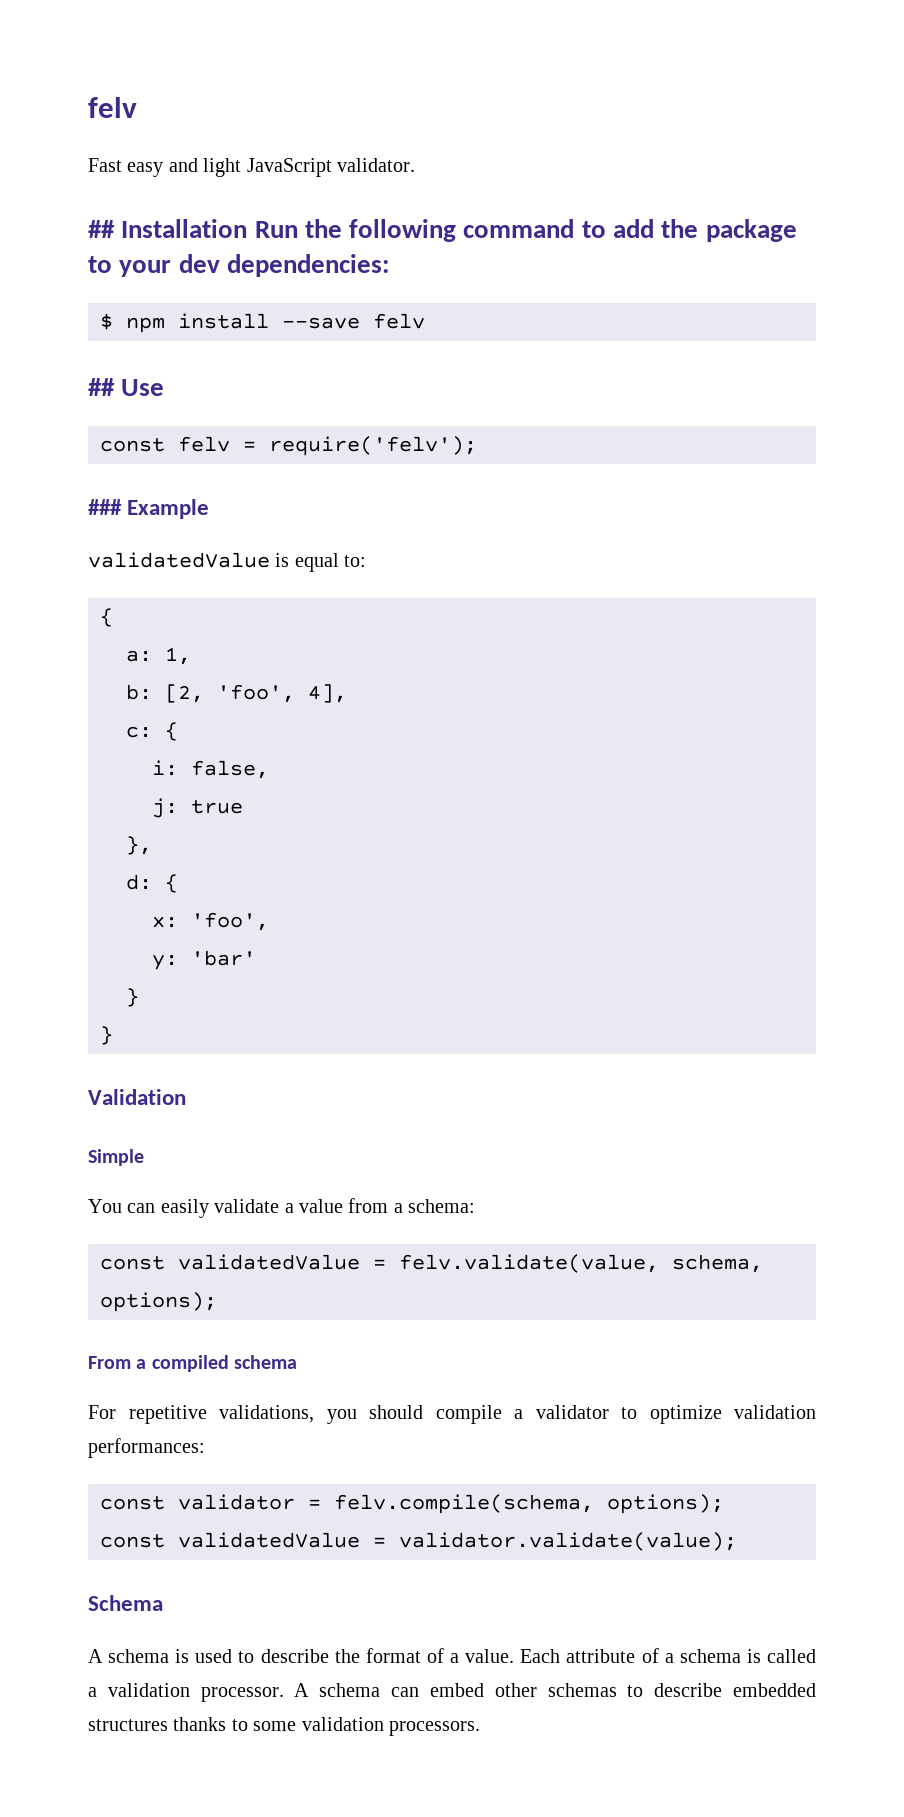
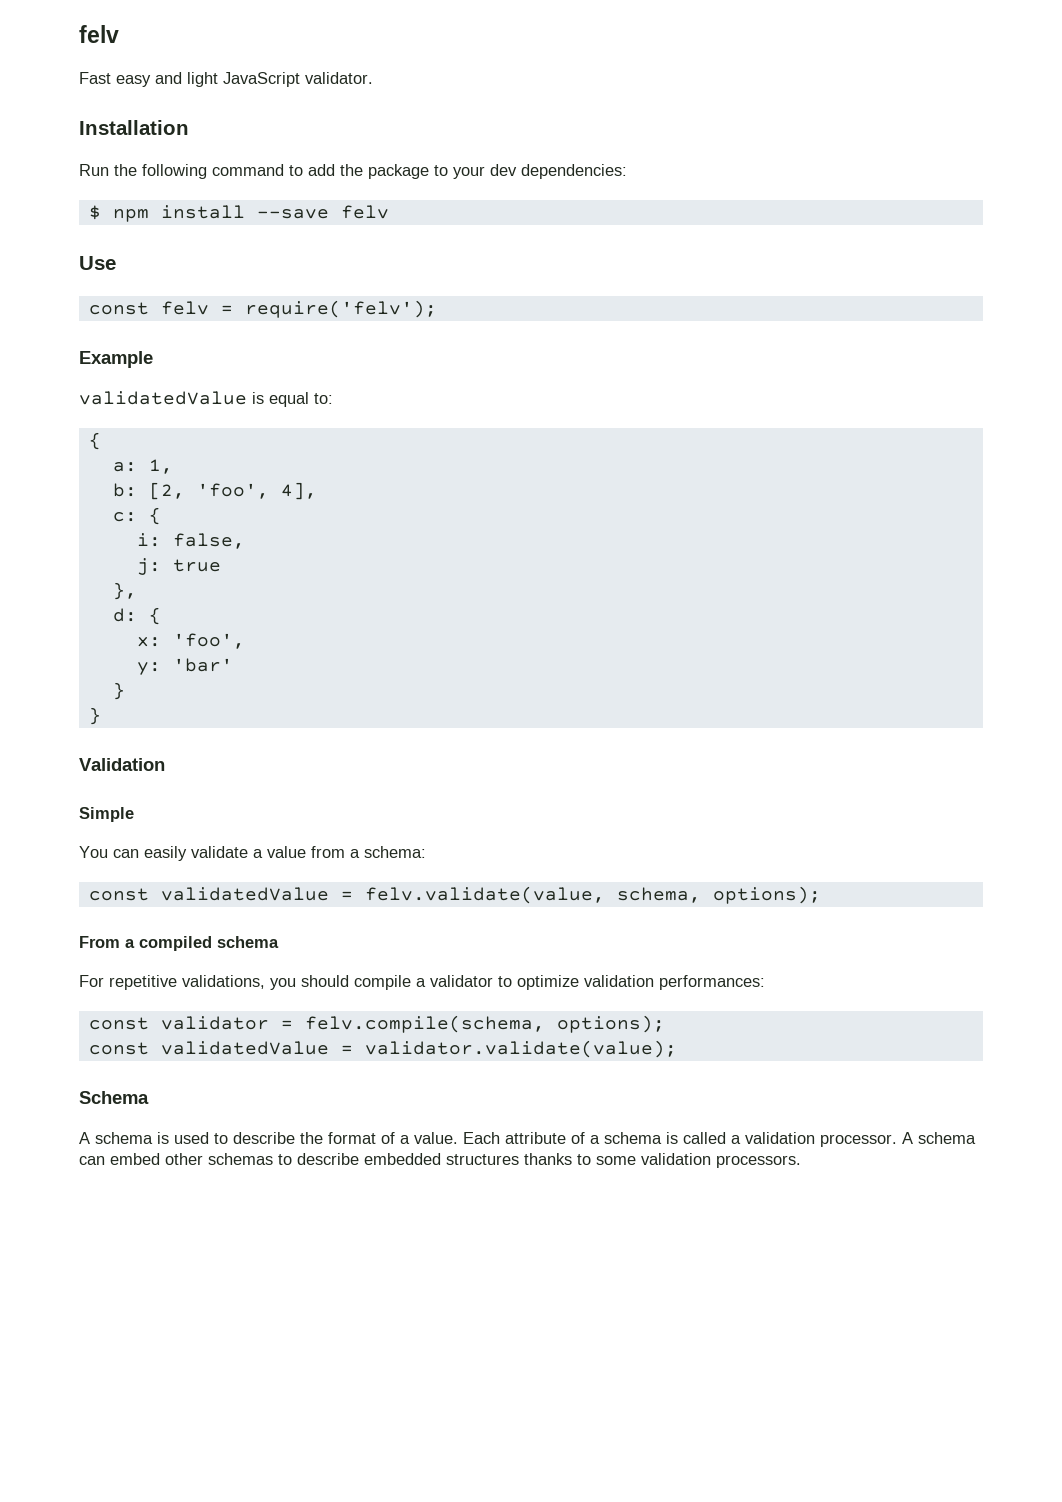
[88,220,115,238] ## -> (373, 78) none
(248, 228) none -> (189, 127) //
[88,378,115,396] ## -> (389, 212) none
[88,499,122,515] ### -> (437, 309) none

